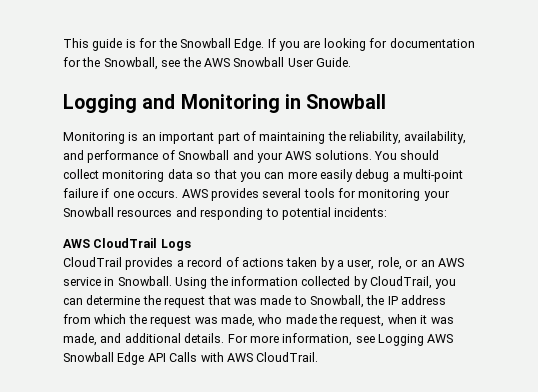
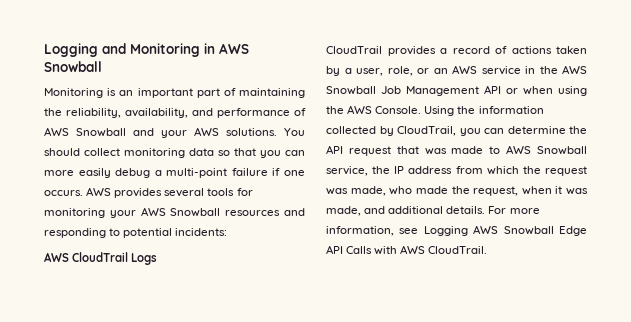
[63,38,475,51] [63,57,351,70] This guide is for the Snowball Edge. If you are looking for documentation for the Snowball, see the AWS Snowball User Guide. // -> (44, 50) none
(301, 101) none -> [219,43,249,54] AWS
(175, 155) none -> [44,127,69,136] AWS
(450, 195) none -> [140,207,166,216] AWS
[117,276,172,286] Snowball. -> [539,65,587,74] [326,85,587,96] [326,105,422,114] the AWS Snowball Job Management API or when using the AWS Console.
(161, 300) none -> [326,145,343,154] API
[310,295,364,308] Snowball, -> [506,145,587,155] [326,166,368,176] AWS Snowball service,

